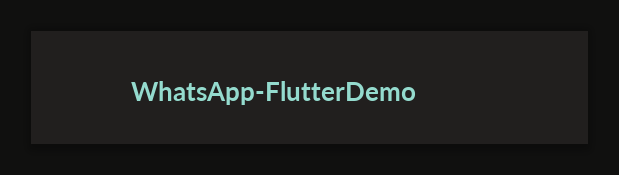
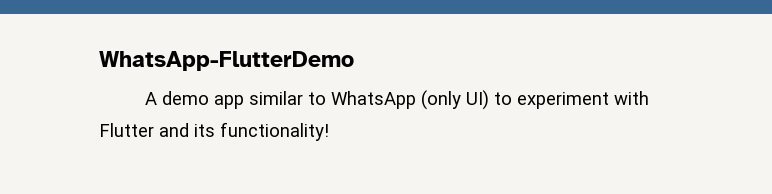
(416, 93) none -> [144,90,649,110] [99,122,329,141] // A demo app similar to WhatsApp (only UI) to experiment with Flutter and its functionality!

